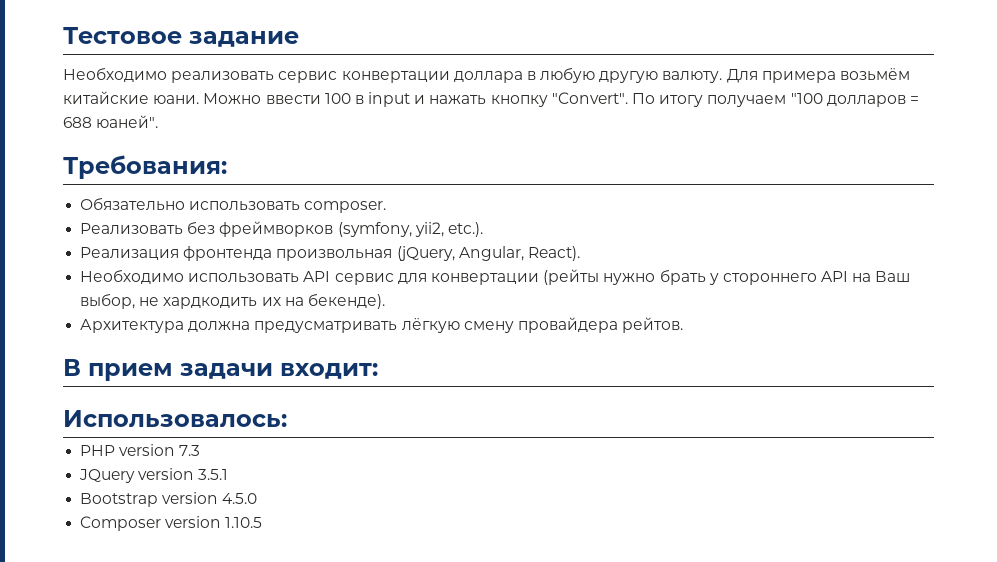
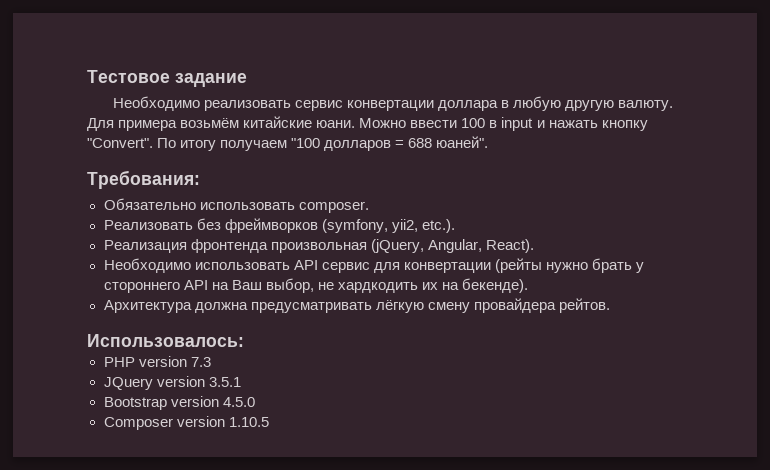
[63,359,378,381] // В прием задачи входит: -> (610, 305) none

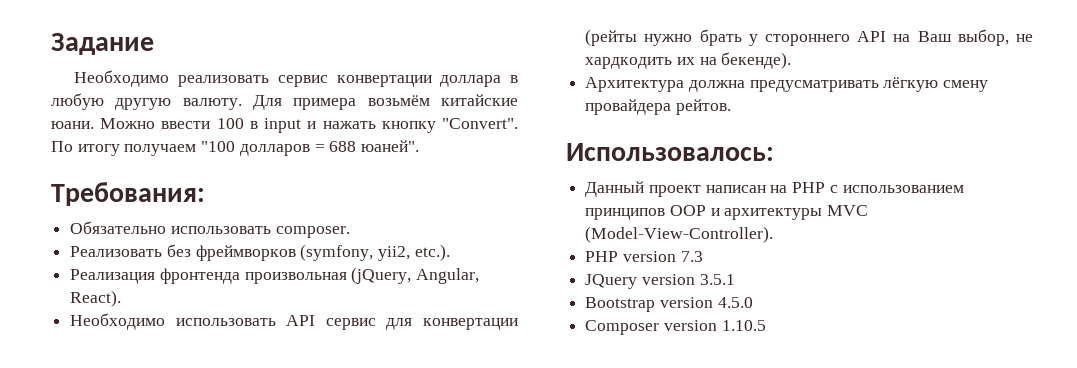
[87,70,247,87] Тестовое задание -> [51,33,154,55] Задание
(244, 340) none -> [585,181,964,197] [585,205,869,220] [585,226,774,243] // Данный проект написан на PHP c использованием принципов OOP и архитектуры MVC (Model-View-Controller).

